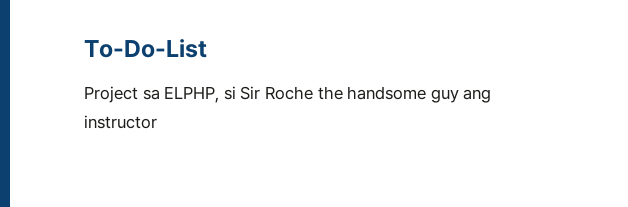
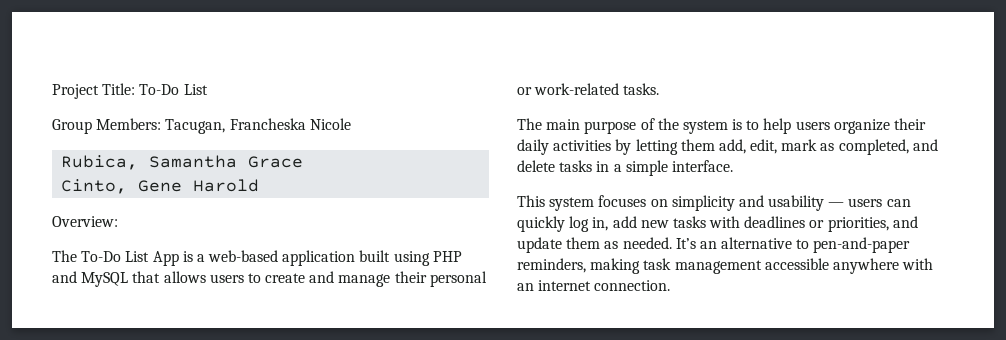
[84,39,207,58] [84,86,492,103] [84,115,157,129] To-Do-List // Project sa ELPHP, si Sir Roche the handsome guy ang instructor -> [52,83,208,99] [52,118,351,134] [61,155,304,170] [61,179,260,194] [52,216,118,227] [52,250,462,266] [52,271,487,287] [517,83,660,95] [517,118,927,134] [517,139,938,155] [517,160,733,176] [517,195,911,211] [517,216,918,232] [517,237,911,253] [517,258,934,274] [517,280,671,291] Project Title: To-Do List // Group Members: Tacugan, Francheska Nicole // Rubica, Samantha Grace // Cinto, Gene Harold // Overview: // The To-Do List App is a web-based application built using PHP and MySQL that allows users to create and manage their personal or work-related tasks. // The main purpose of the system is to help users organize their daily activities by letting them add, edit, mark as completed, and delete tasks in a simple interface. // This system focuses on simplicity and usability — users can quickly log in, add new tasks with deadlines or priorities, and update them as needed. It’s an alternative to pen-and-paper reminders, making task management accessible anywhere with an internet connection.

